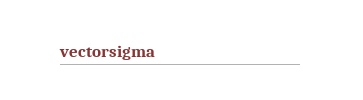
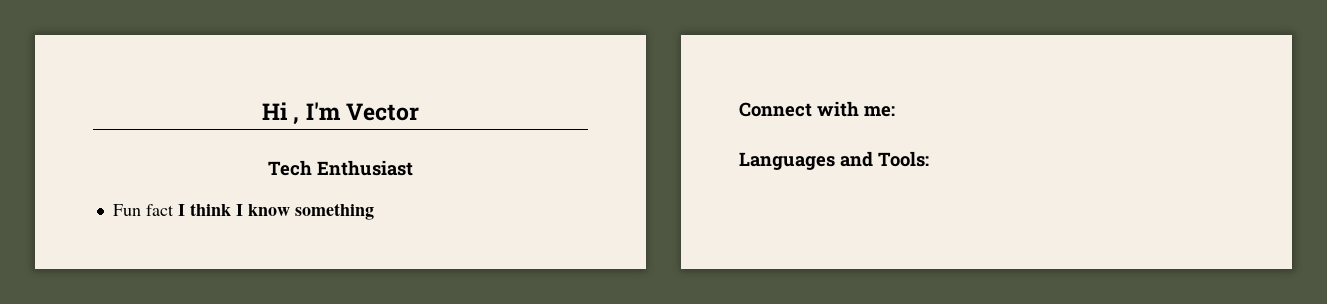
[59,45,155,60] vectorsigma -> [262,102,419,125] [268,160,413,176] [112,203,374,220] [739,101,895,117] [739,151,929,170] Hi , I'm Vector // Tech Enthusiast // Fun fact I think I know something // Connect with me: // Languages and Tools:

